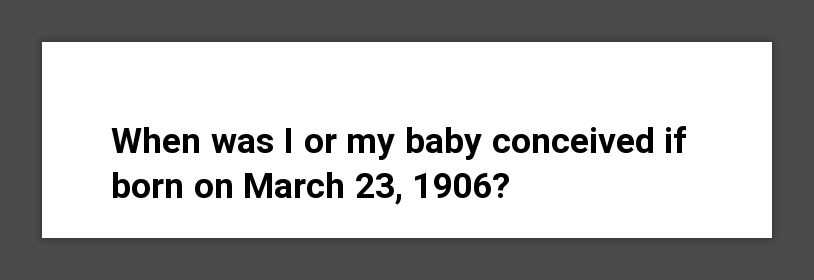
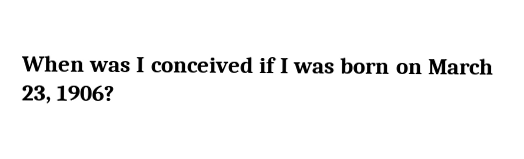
[303,126,688,160] or my baby conceived if -> [150,56,336,74] conceived if I was

